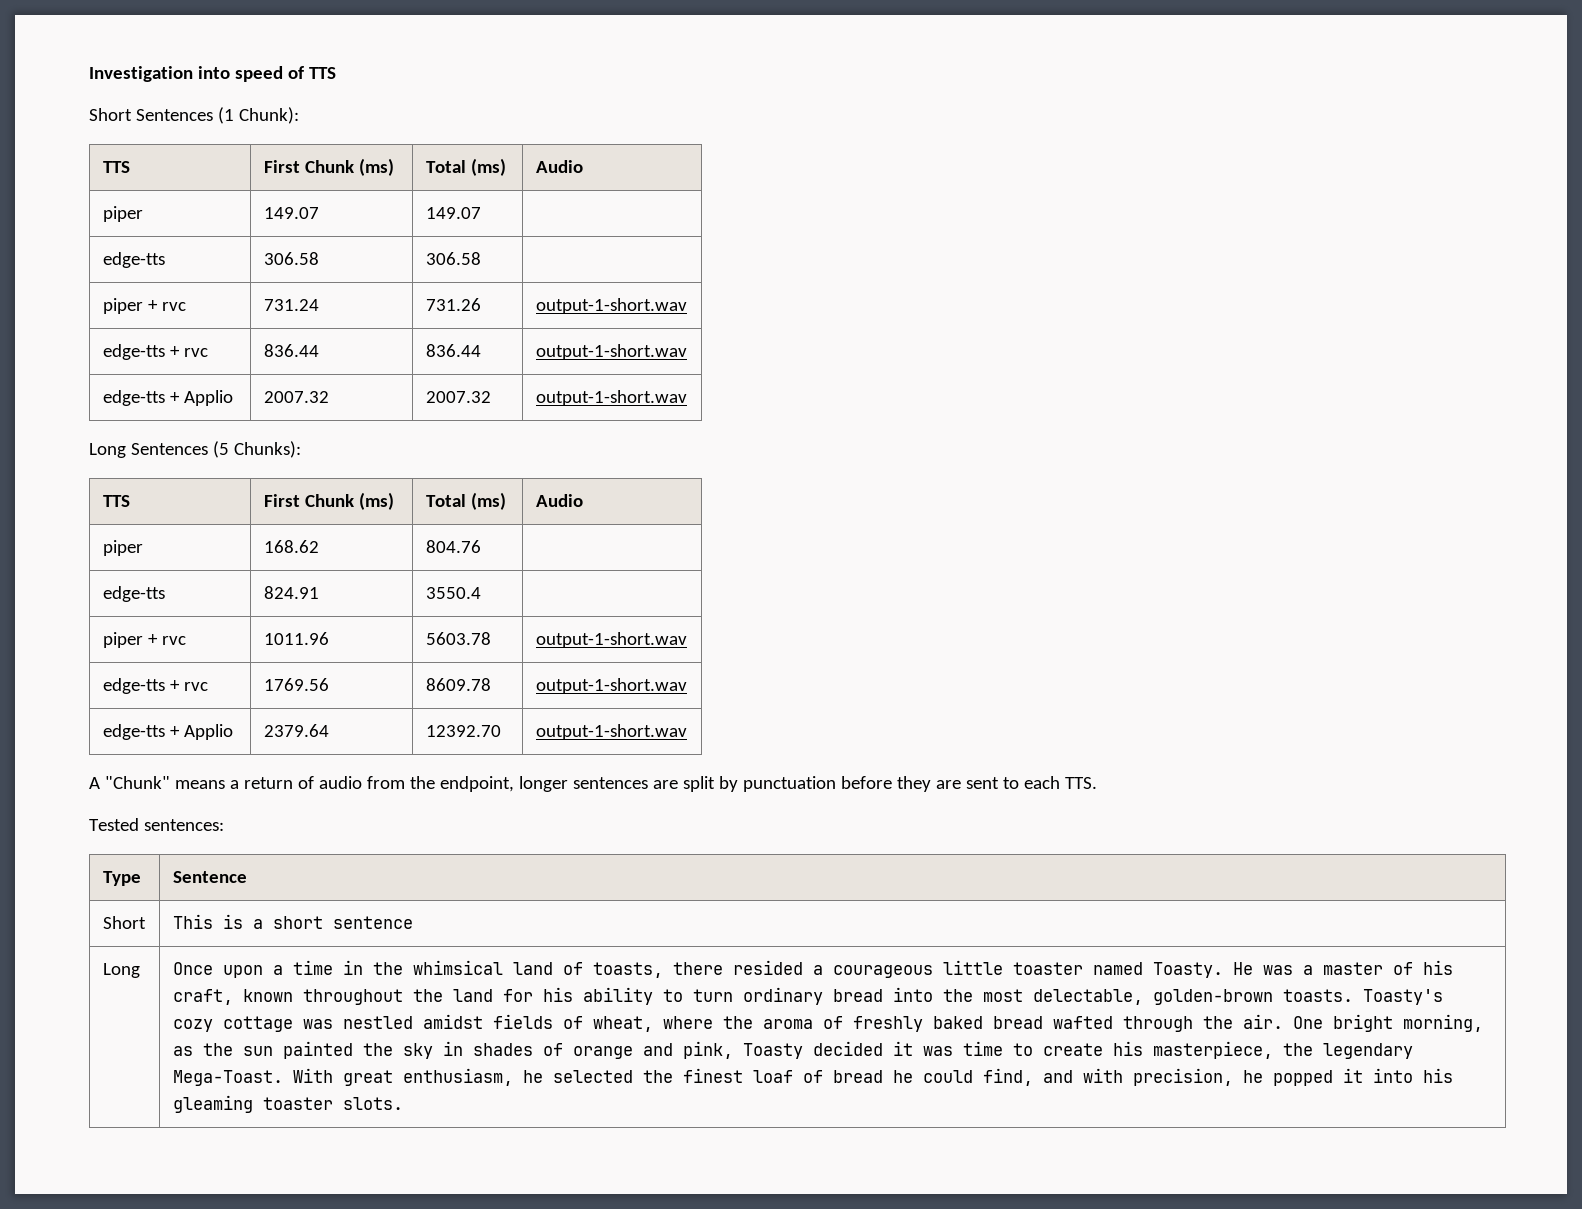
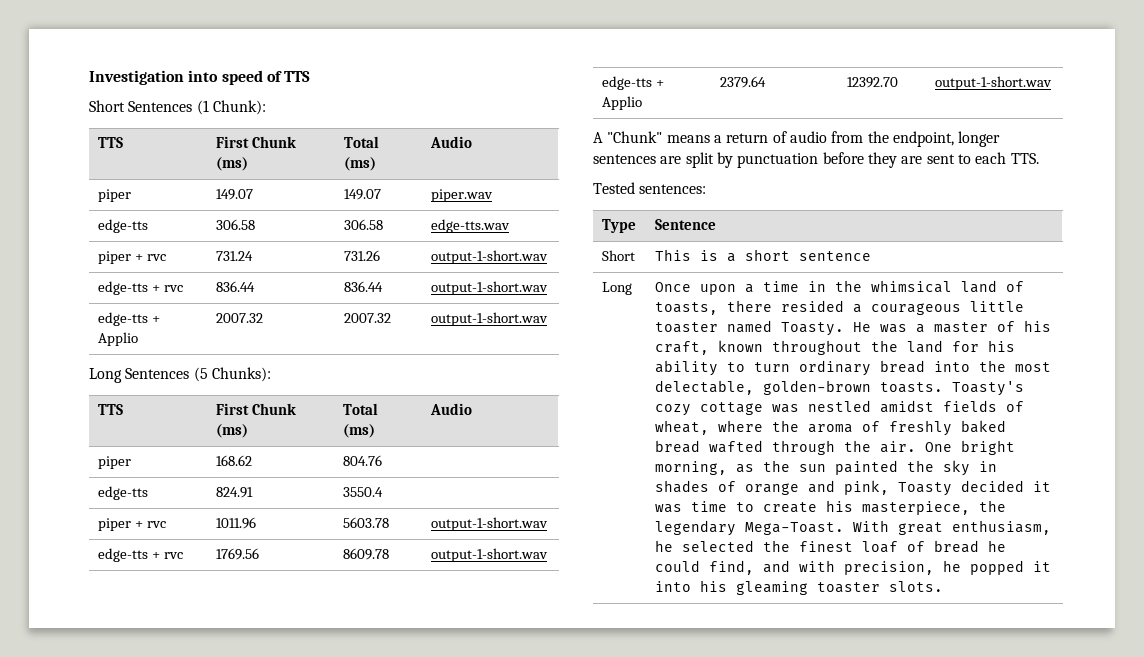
(481, 213) none -> [431,189,494,202] piper.wav
(481, 258) none -> [431,219,511,233] edge-tts.wav

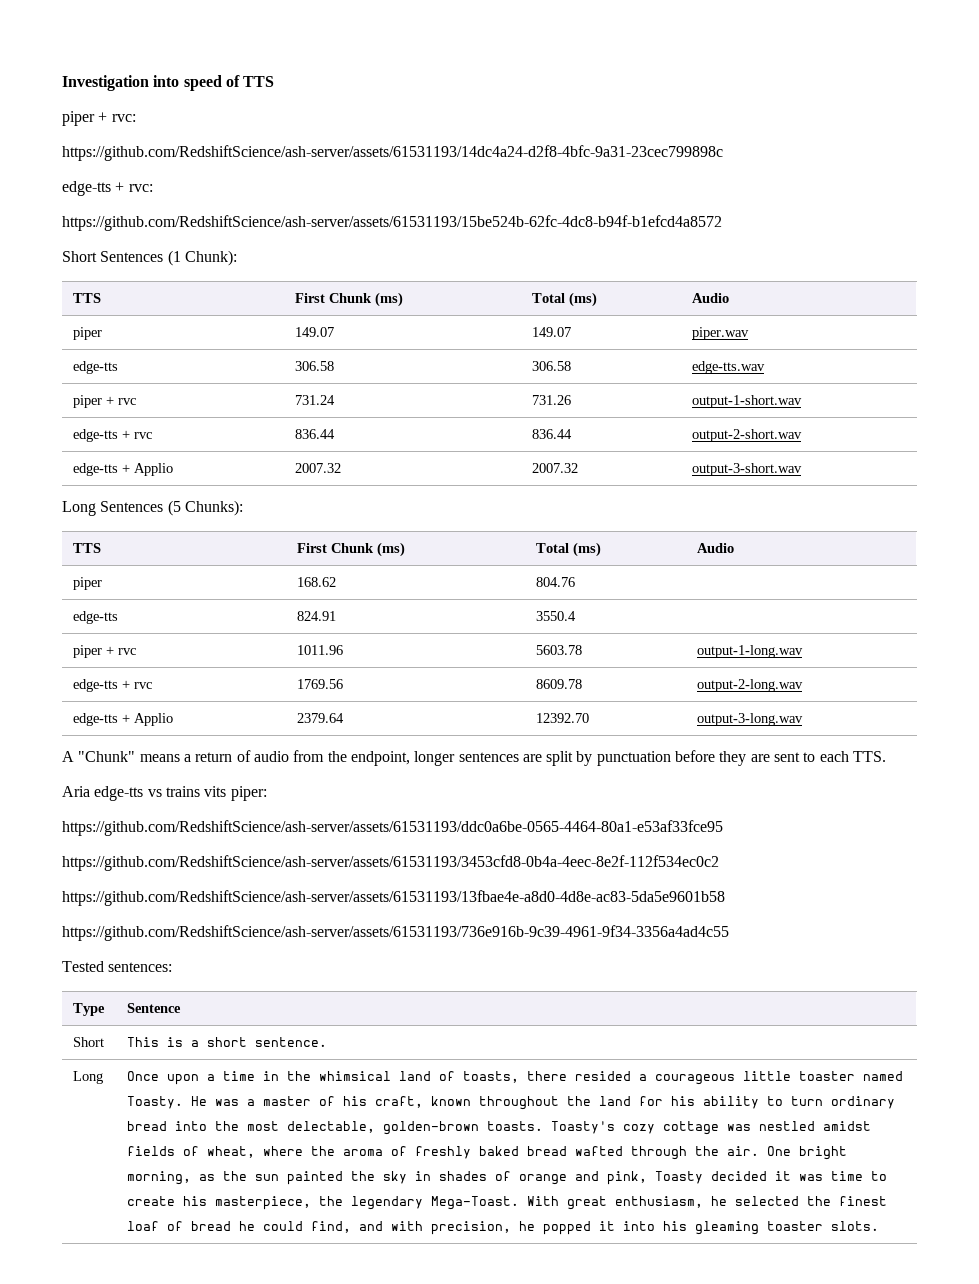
(311, 76) none -> [62,111,136,126] [62,145,723,161] [62,181,153,196] [62,215,722,231] // piper + rvc: // https://github.com/RedshiftScience/ash-server/assets/61531193/14dc4a24-d2f8-4bfc-9a31-23cec799898c // edge-tts + rvc: // https://github.com/RedshiftScience/ash-server/assets/61531193/15be524b-62fc-4dc8-b94f-b1efcd4a8572
[431,281,549,295] output-1-short.wav -> [692,429,803,442] output-2-short.wav
[431,312,549,326] output-1-short.wav -> [692,463,803,476] output-3-short.wav
[431,517,549,531] output-1-short.wav -> [697,645,804,658] output-1-long.wav
[431,548,549,562] output-1-short.wav -> [697,679,804,692] output-2-long.wav
[935,76,1053,90] output-1-short.wav -> [697,713,804,726] output-3-long.wav
(1039, 158) none -> [62,786,267,801] [62,820,723,836] [62,855,719,871] [62,890,725,906] [62,925,729,941] // Aria edge-tts vs trains vits piper: // https://github.com/RedshiftScience/ash-server/assets/61531193/ddc0a6be-0565-4464-80a1-e53af33fce95 // https://github.com/RedshiftScience/ash-server/assets/61531193/3453cfd8-0b4a-4eec-8e2f-112f534ec0c2 // https://github.com/RedshiftScience/ash-server/assets/61531193/13fbae4e-a8d0-4d8e-ac83-5da5e9601b58 // https://github.com/RedshiftScience/ash-server/assets/61531193/736e916b-9c39-4961-9f34-3356a4ad4c55
[799,251,872,261] sentence -> [255,1037,328,1047] sentence.

